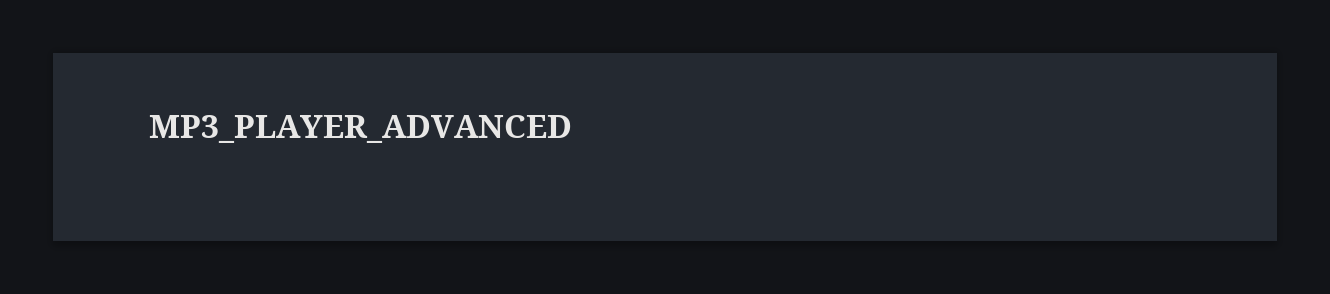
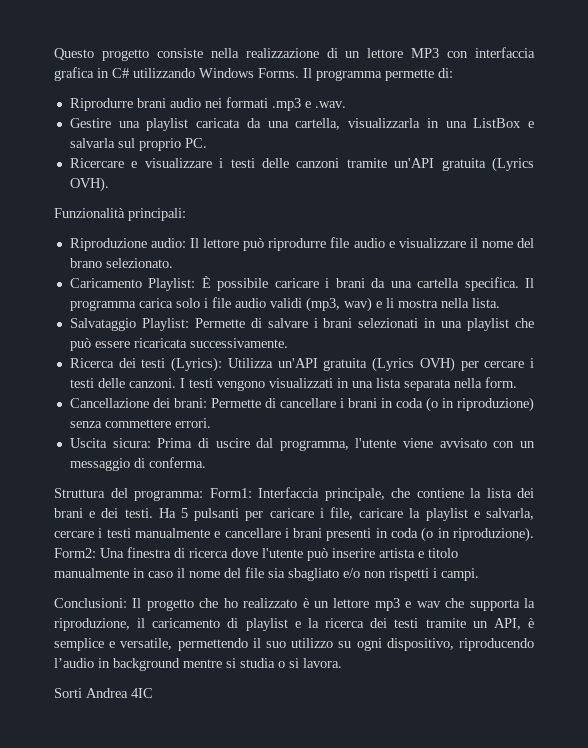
[149,115,572,143] MP3_PLAYER_ADVANCED -> [54,47,535,61] [54,67,453,81] [69,97,346,111] [69,118,534,131] [69,138,207,151] [69,157,534,172] [69,177,109,192] [54,208,186,221] [69,237,534,251] [69,258,173,268] [69,276,534,291] [69,297,500,312] [69,318,535,331] [69,338,288,351] [69,357,535,372] [69,377,517,391] [69,397,534,412] [69,418,211,428] [69,438,535,451] [69,457,206,471] [54,487,534,501] [54,507,534,521] [54,527,535,542] [54,547,458,561] [54,567,479,581] [54,598,535,611] [54,618,534,631] [54,638,534,651] [54,658,342,671] [54,688,153,698] Questo progetto consiste nella realizzazione di un lettore MP3 con interfaccia grafica in C# utilizzando Windows Forms. Il programma permette di: // Riprodurre brani audio nei formati .mp3 e .wav. // Gestire una playlist caricata da una cartella, visualizzarla in una ListBox e salvarla sul proprio PC. // Ricercare e visualizzare i testi delle canzoni tramite un'API gratuita (Lyrics OVH). // Funzionalità principali: // Riproduzione audio: Il lettore può riprodurre file audio e visualizzare il nome del brano selezionato. // Caricamento Playlist: È possibile caricare i brani da una cartella specifica. Il programma carica solo i file audio validi (mp3, wav) e li mostra nella lista. // Salvataggio Playlist: Permette di salvare i brani selezionati in una playlist che può essere ricaricata successivamente. // Ricerca dei testi (Lyrics): Utilizza un'API gratuita (Lyrics OVH) per cercare i testi delle canzoni. I testi vengono visualizzati in una lista separata nella form. // Cancellazione dei brani: Permette di cancellare i brani in coda (o in riproduzione) senza commettere errori. // Uscita sicura: Prima di uscire dal programma, l'utente viene avvisato con un messaggio di conferma. // Struttura del programma: Form1: Interfaccia principale, che contiene la lista dei brani e dei testi. Ha 5 pulsanti per caricare i file, caricare la playlist e salvarla, cercare i testi manualmente e cancellare i brani presenti in coda (o in riproduzione). Form2: Una finestra di ricerca dove l'utente può inserire artista e titolo manualmente in caso il nome del file sia sbagliato e/o non rispetti i campi. // Conclusioni: Il progetto che ho realizzato è un lettore mp3 e wav che supporta la riproduzione, il caricamento di playlist e la ricerca dei testi tramite un API, è semplice e versatile, permettendo il suo utilizzo su ogni dispositivo, riproducendo l’audio in background mentre si studia o si lavora. // Sorti Andrea 4IC

